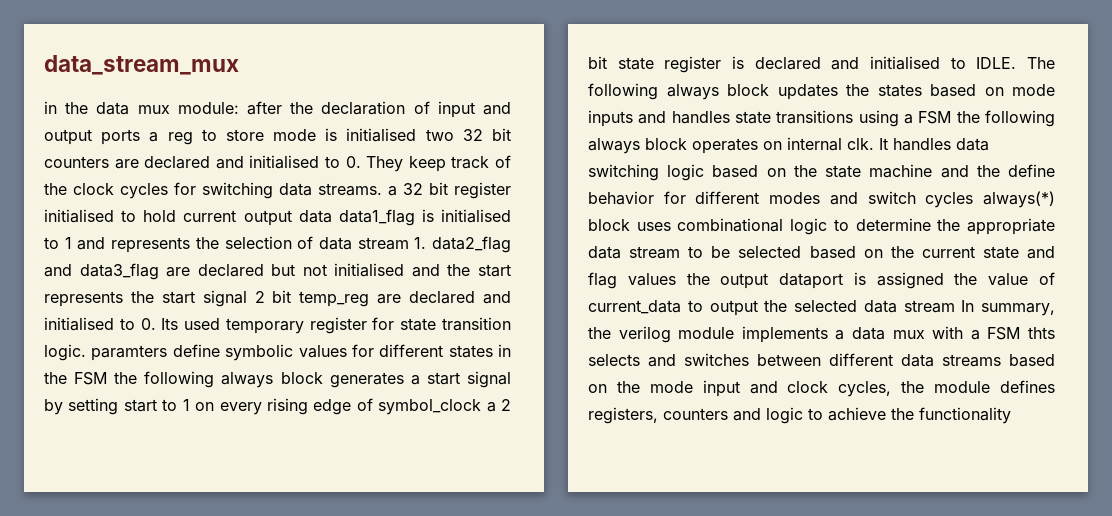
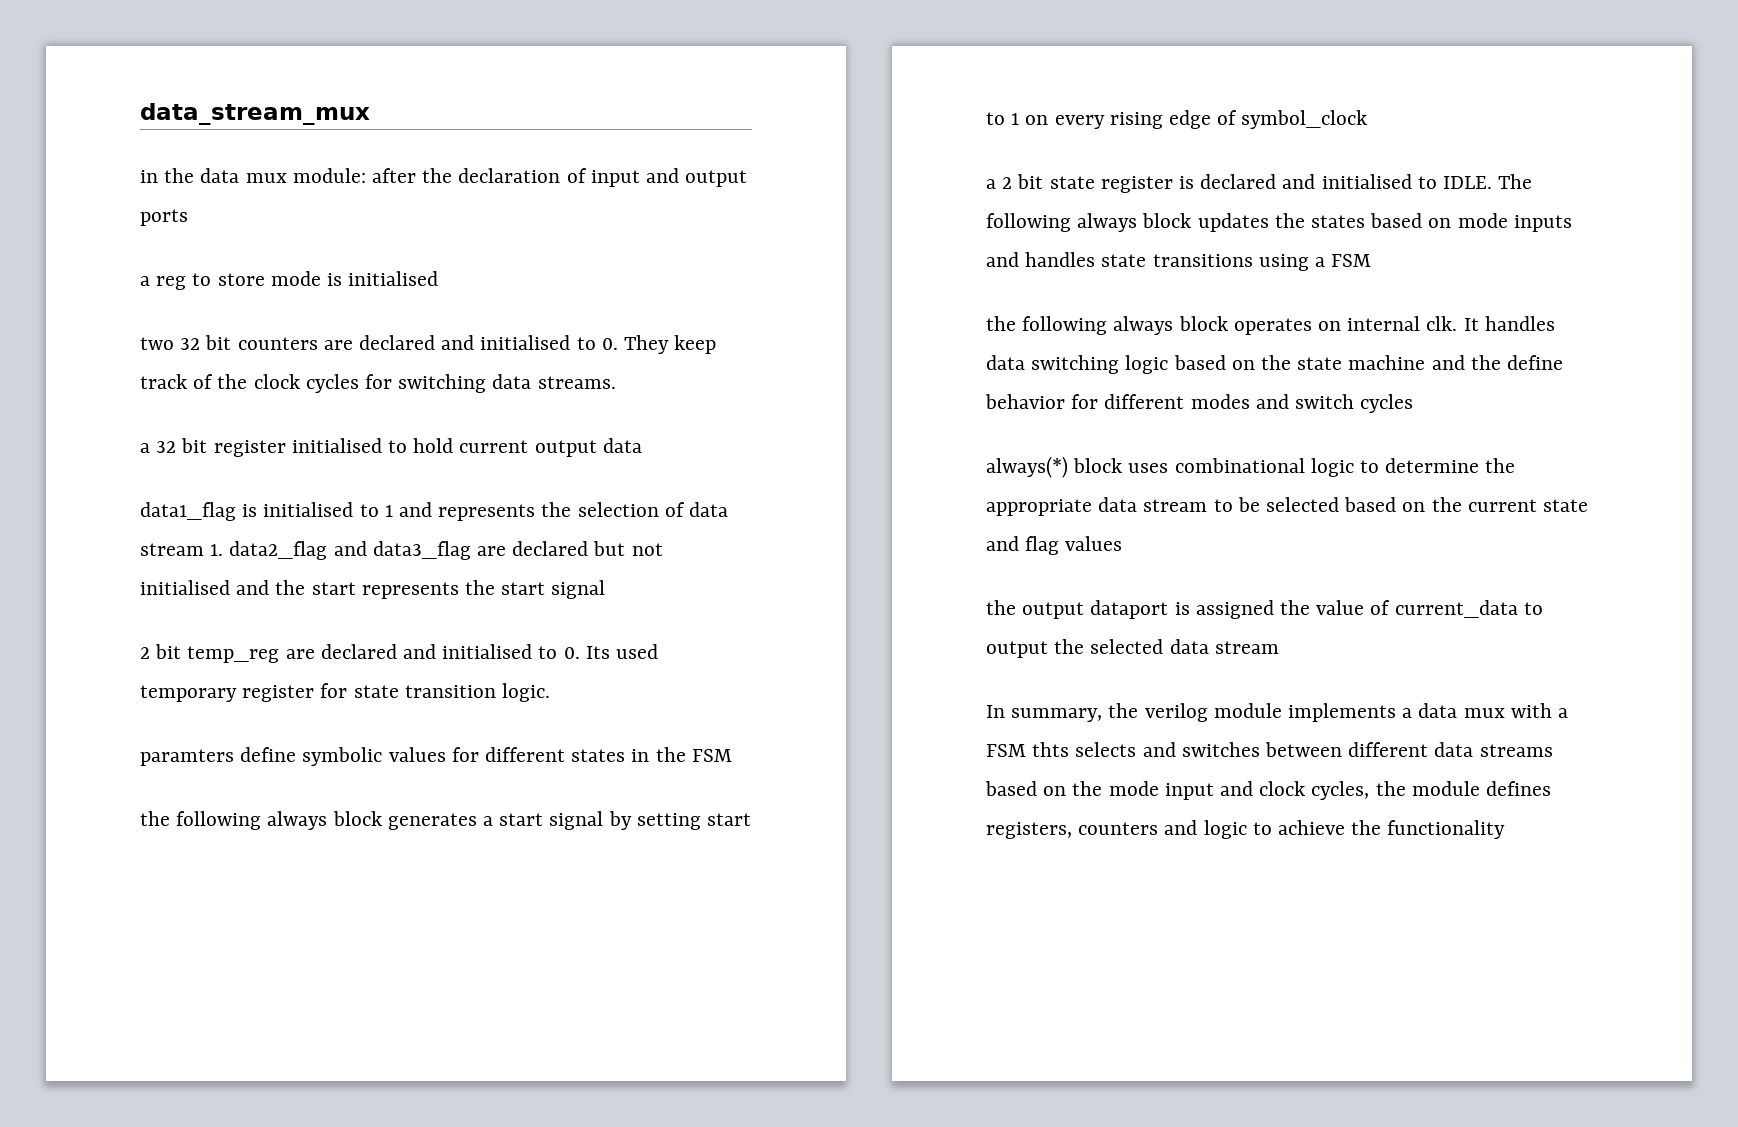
(141, 137) none -> (188, 217) //
(417, 135) none -> (439, 278) //
(382, 189) none -> (616, 382) //
(332, 216) none -> (642, 445) //
(247, 298) none -> (606, 589) //
(86, 352) none -> (551, 692) //
(108, 378) none -> (732, 755) //
(482, 407) none -> (1368, 119) //
(952, 117) none -> (1372, 260) //
(974, 200) none -> (1414, 403) //
(676, 279) none -> (1123, 543) //
(955, 306) none -> (1279, 647) //

